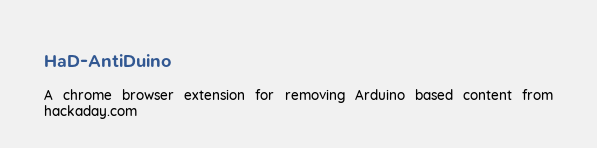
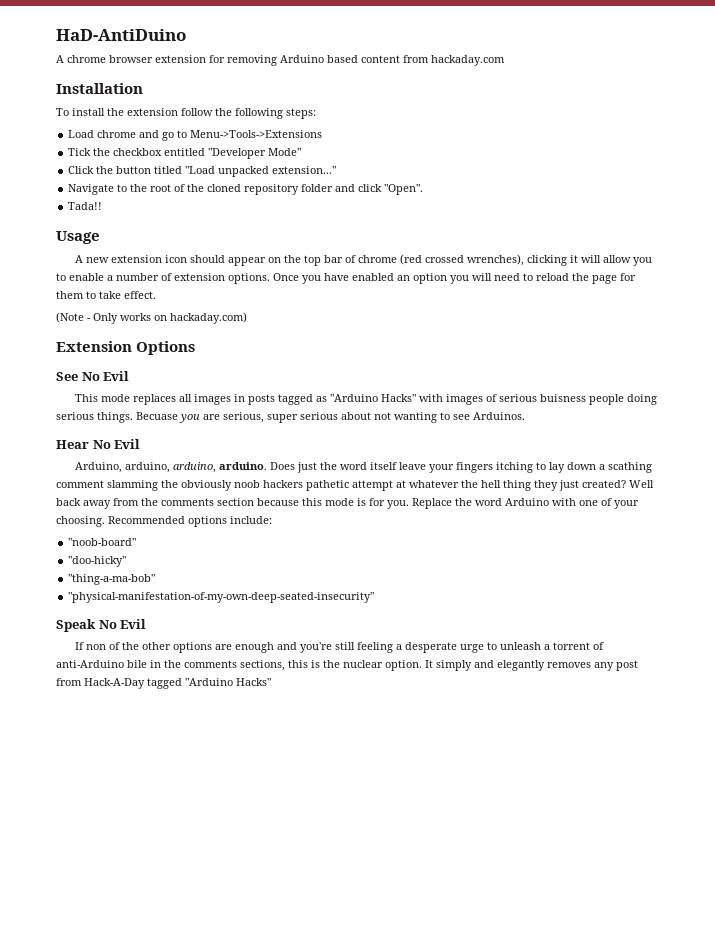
(137, 112) none -> [56,83,143,94] [56,108,316,119] [68,130,323,141] [68,148,302,159] [68,166,337,177] [68,184,424,195] [68,202,103,210] [56,231,100,244] [74,254,652,266] [56,273,636,284] [56,291,156,299] [56,312,247,324] [56,341,196,355] [56,371,130,381] [74,394,657,405] [56,412,525,423] [56,439,141,449] [74,462,652,473] [56,480,654,491] [56,498,639,509] [56,516,272,527] [68,538,137,546] [68,556,127,567] [68,574,156,585] [68,592,375,603] [56,619,147,632] [74,642,604,653] [56,660,638,671] [56,678,271,689] // Installation // To install the extension follow the following steps: // Load chrome and go to Menu->Tools->Extensions // Tick the checkbox entitled "Developer Mode" // Click the button titled "Load unpacked extension..." // Navigate to the root of the cloned repository folder and click "Open". // Tada!! // Usage // A new extension icon should appear on the top bar of chrome (red crossed wrenches), clicking it will allow you to enable a number of extension options. Once you have enabled an option you will need to reload the page for them to take effect. // (Note - Only works on hackaday.com) // Extension Options // See No Evil // This mode replaces all images in posts tagged as "Arduino Hacks" with images of serious buisness people doing serious things. Becuase you are serious, super serious about not wanting to see Arduinos. // Hear No Evil // Arduino, arduino, arduino, arduino. Does just the word itself leave your fingers itching to lay down a scathing comment slamming the obviously noob hackers pathetic attempt at whatever the hell thing they just created? Well back away from the comments section because this mode is for you. Replace the word Arduino with one of your choosing. Recommended options include: // "noob-board" // "doo-hicky" // "thing-a-ma-bob" // "physical-manifestation-of-my-own-deep-seated-insecurity" // Speak No Evil // If non of the other options are enough and you're still feeling a desperate urge to unleash a torrent of anti-Arduino bile in the comments sections, this is the nuclear option. It simply and elegantly removes any post from Hack-A-Day tagged "Arduino Hacks"

